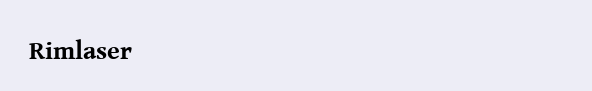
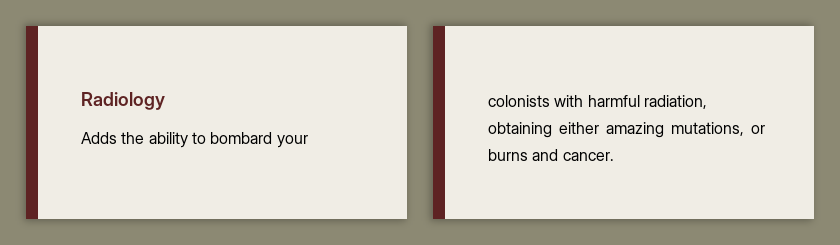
[29,39,132,59] Rimlaser -> [81,92,165,110] [81,132,308,148] [488,95,707,109] [488,122,765,138] [488,149,614,161] Radiology // Adds the ability to bombard your colonists with harmful radiation, obtaining either amazing mutations, or burns and cancer.

